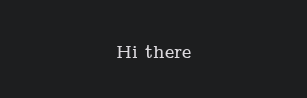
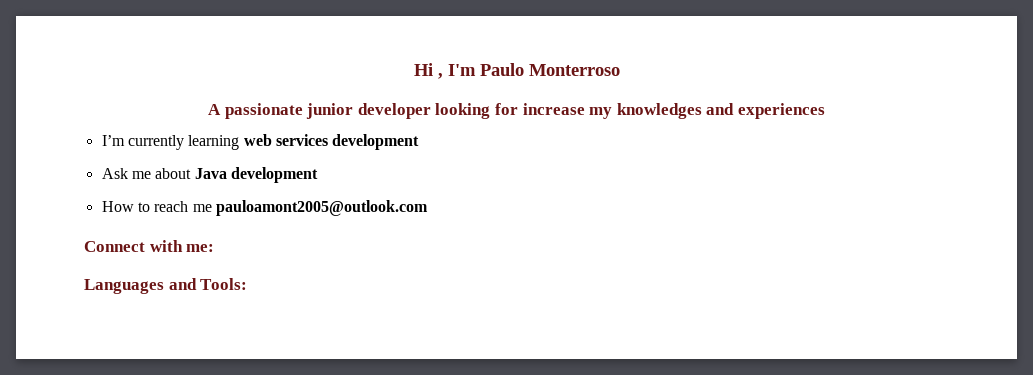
[145,45,191,58] there -> [437,63,620,79] [208,103,825,119] [101,134,420,150] [101,167,318,183] [101,200,428,216] [84,240,215,252] [84,278,248,294] , I'm Paulo Monterroso // A passionate junior developer looking for increase my knowledges and experiences // I’m currently learning web services development // Ask me about Java development // How to reach me pauloamont2005@outlook.com // Connect with me: // Languages and Tools:

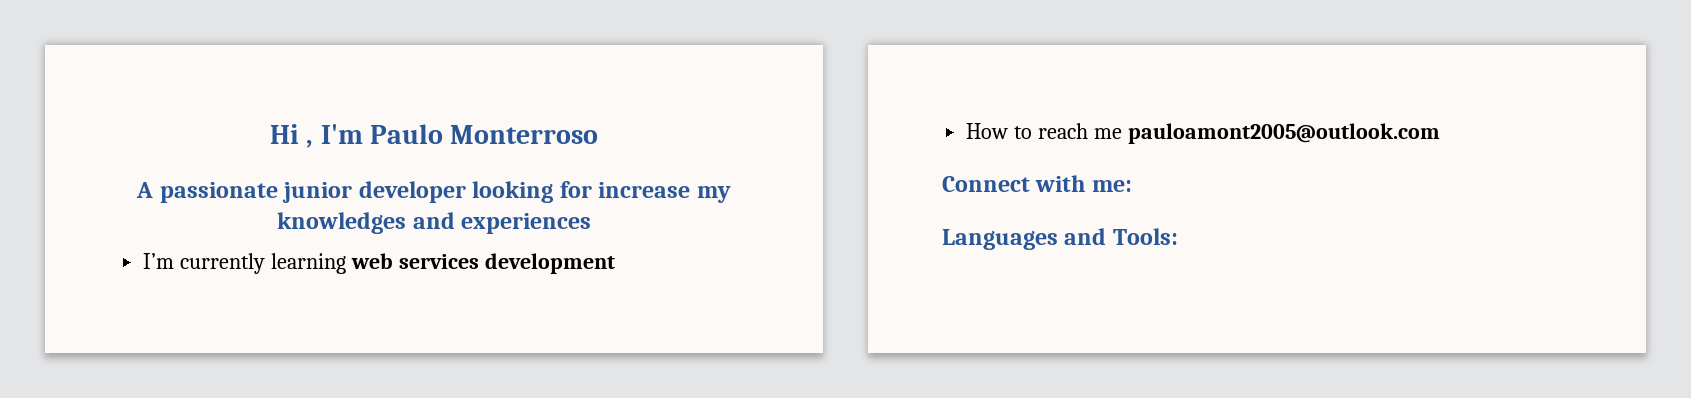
[101,167,318,183] // Ask me about Java development -> (615, 263) none

